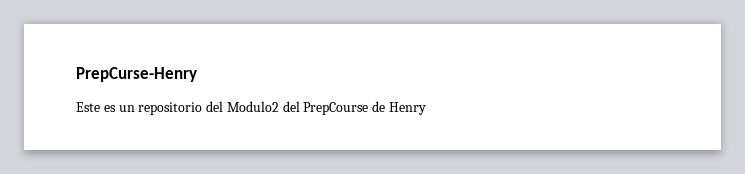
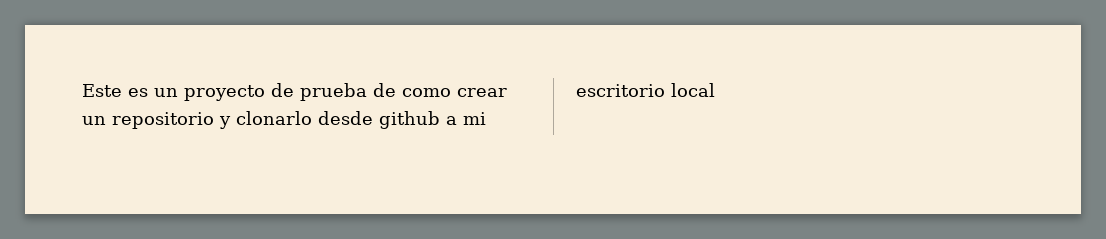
[76,67,197,82] PrepCurse-Henry // -> (82, 90) none
[138,101,427,115] repositorio del Modulo2 del PrepCourse de Henry -> [184,83,507,101] [82,111,486,129] [576,83,715,97] proyecto de prueba de como crear un repositorio y clonarlo desde github a mi escritorio local

